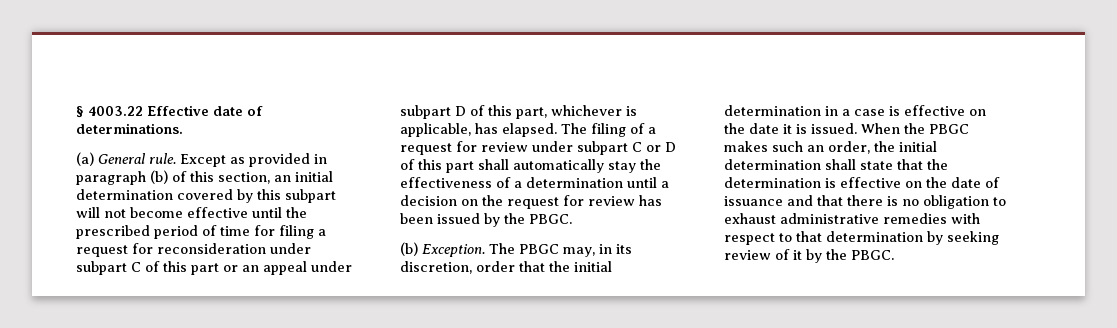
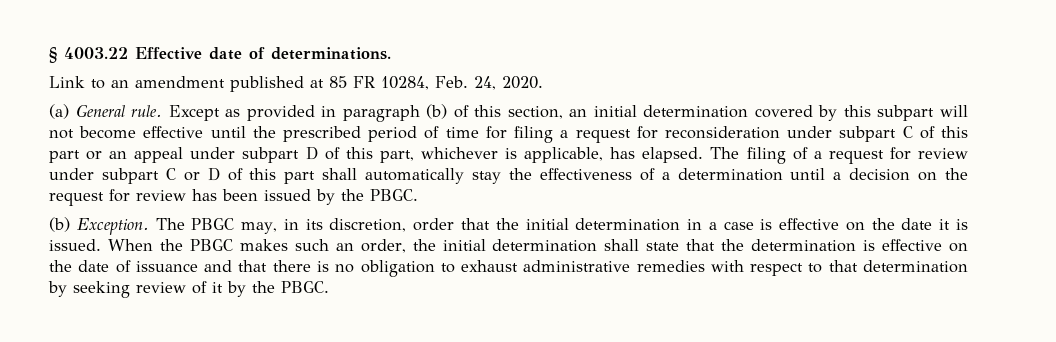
(183, 128) none -> [49,76,543,92] // Link to an amendment published at 85 FR 10284, Feb. 24, 2020.

